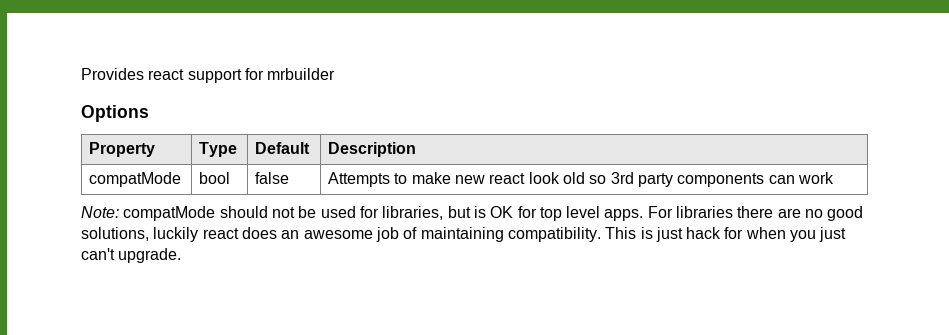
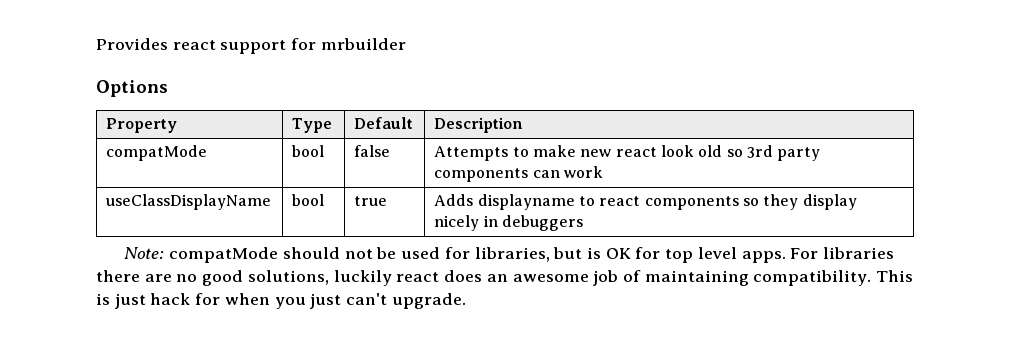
(834, 178) none -> [106,194,272,210] [292,194,325,206] [354,196,388,206] [434,194,857,210] [434,215,583,231] // useClassDisplayName | bool | true | Adds displayname to react components so they display nicely in debuggers

